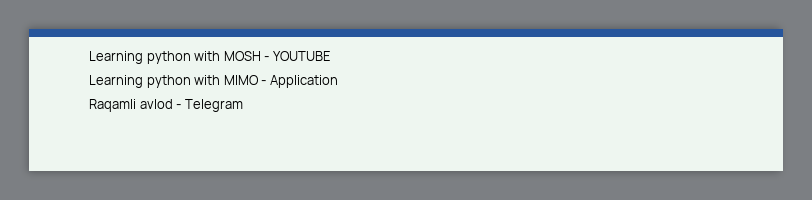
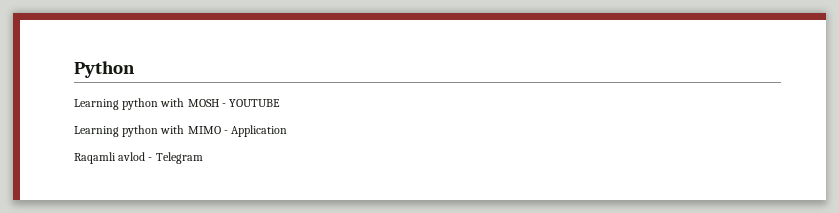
(89, 57) none -> [74,61,135,78] Python //

